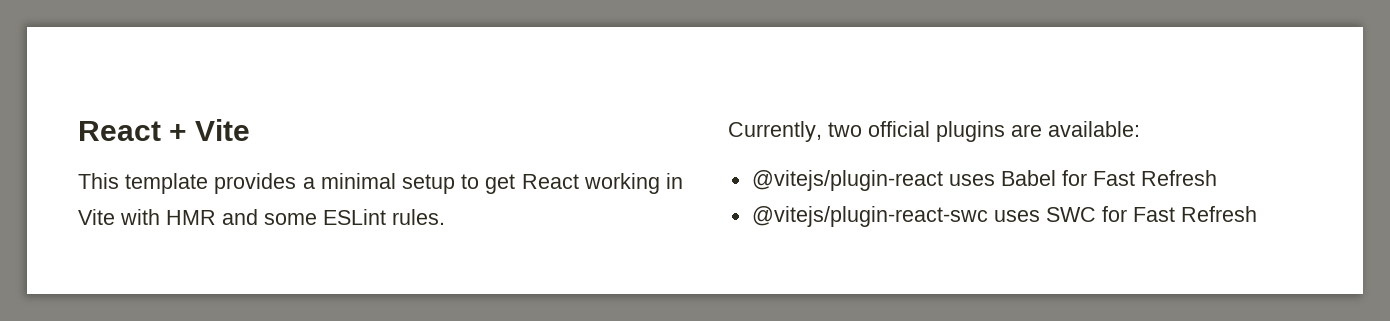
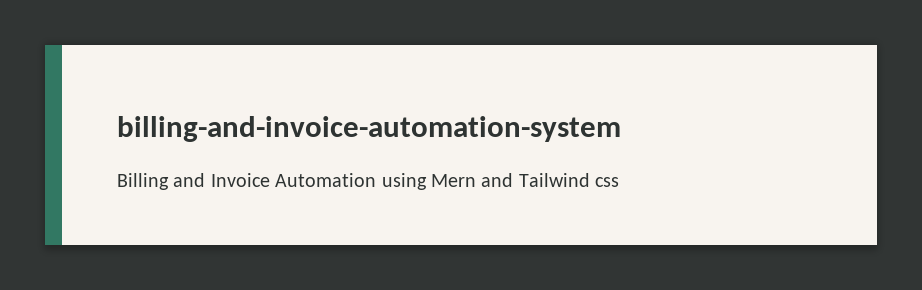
[78,119,251,141] [78,173,683,194] [78,209,445,225] [728,121,1140,142] [751,170,1217,191] [751,206,1257,227] React + Vite // This template provides a minimal setup to get React working in Vite with HMR and some ESLint rules. // Currently, two official plugins are available: // @vitejs/plugin-react uses Babel for Fast Refresh // @vitejs/plugin-react-swc uses SWC for Fast Refresh -> [117,116,621,142] [117,173,620,190] billing-and-invoice-automation-system // Billing and Invoice Automation using Mern and Tailwind css

